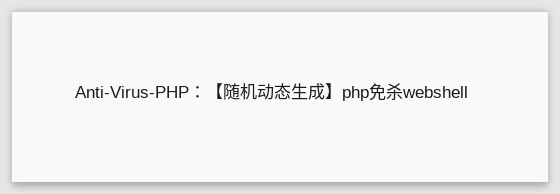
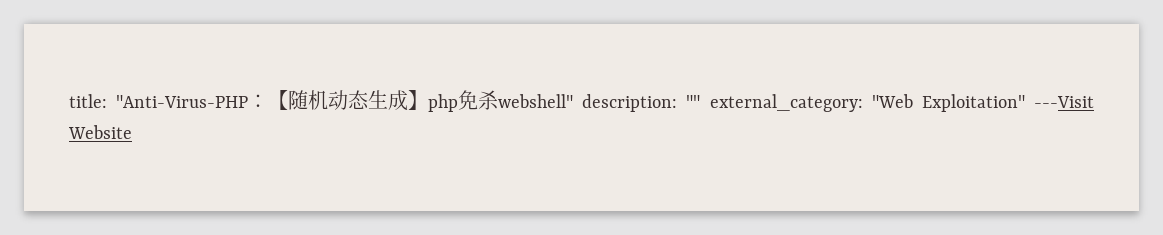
[74,86,189,98] Anti-Virus-PHP -> [69,94,249,108] title: "Anti-Virus-PHP
[401,86,468,98] webshell -> [498,94,1094,112] [68,125,132,139] webshell" description: "" external_category: "Web Exploitation" ---Visit Website

